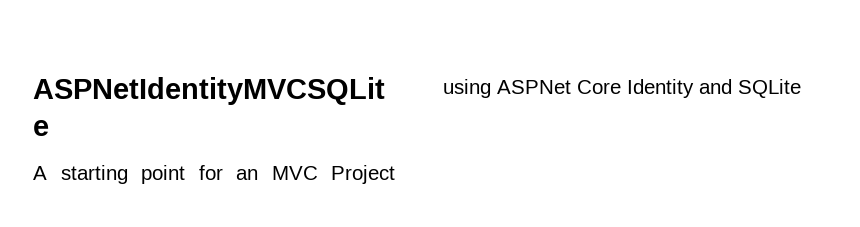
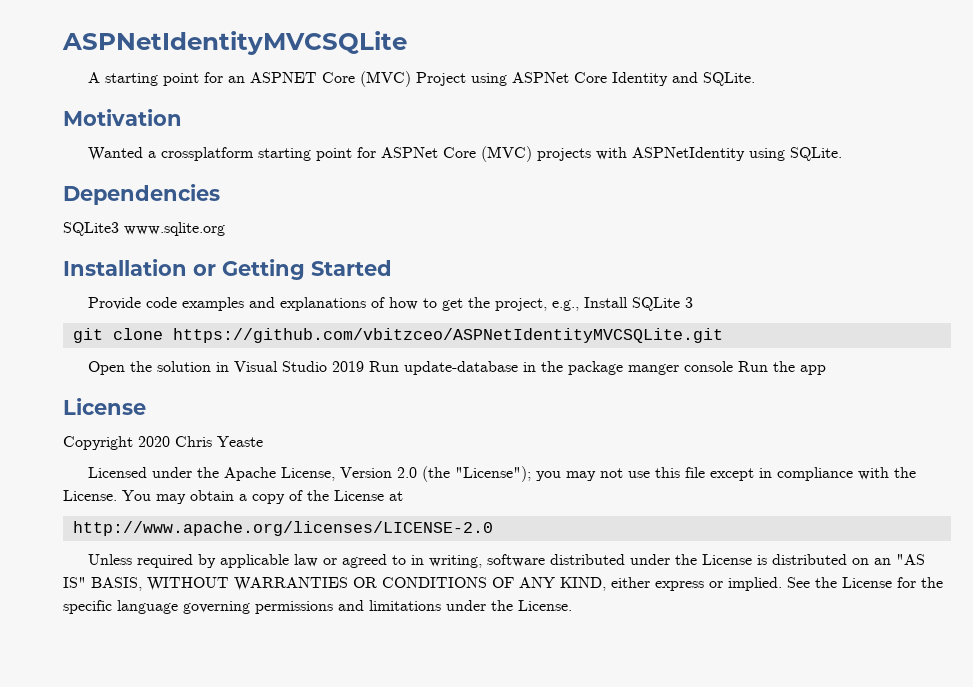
[271,166,318,180] MVC -> [250,71,412,87] ASPNET Core (MVC)
[738,79,801,98] SQLite -> [703,72,756,86] [63,109,182,126] [88,146,843,162] [63,184,220,205] [63,222,225,236] [63,259,392,280] [88,297,694,311] [72,328,723,343] [88,361,827,375] [63,398,146,415] [63,436,263,450] [88,466,917,482] [63,490,403,504] [72,521,493,536] [88,554,926,568] [63,577,943,591] [63,600,572,614] SQLite. // Motivation // Wanted a crossplatform starting point for ASPNet Core (MVC) projects with ASPNetIdentity using SQLite. // Dependencies // SQLite3 www.sqlite.org // Installation or Getting Started // Provide code examples and explanations of how to get the project, e.g., Install SQLite 3 // git clone https://github.com/vbitzceo/ASPNetIdentityMVCSQLite.git // Open the solution in Visual Studio 2019 Run update-database in the package manger console Run the app // License // Copyright 2020 Chris Yeaste // Licensed under the Apache License, Version 2.0 (the "License"); you may not use this file except in compliance with the License. You may obtain a copy of the License at // http://www.apache.org/licenses/LICENSE-2.0 // Unless required by applicable law or agreed to in writing, software distributed under the License is distributed on an "AS IS" BASIS, WITHOUT WARRANTIES OR CONDITIONS OF ANY KIND, either express or implied. See the License for the specific language governing permissions and limitations under the License.

